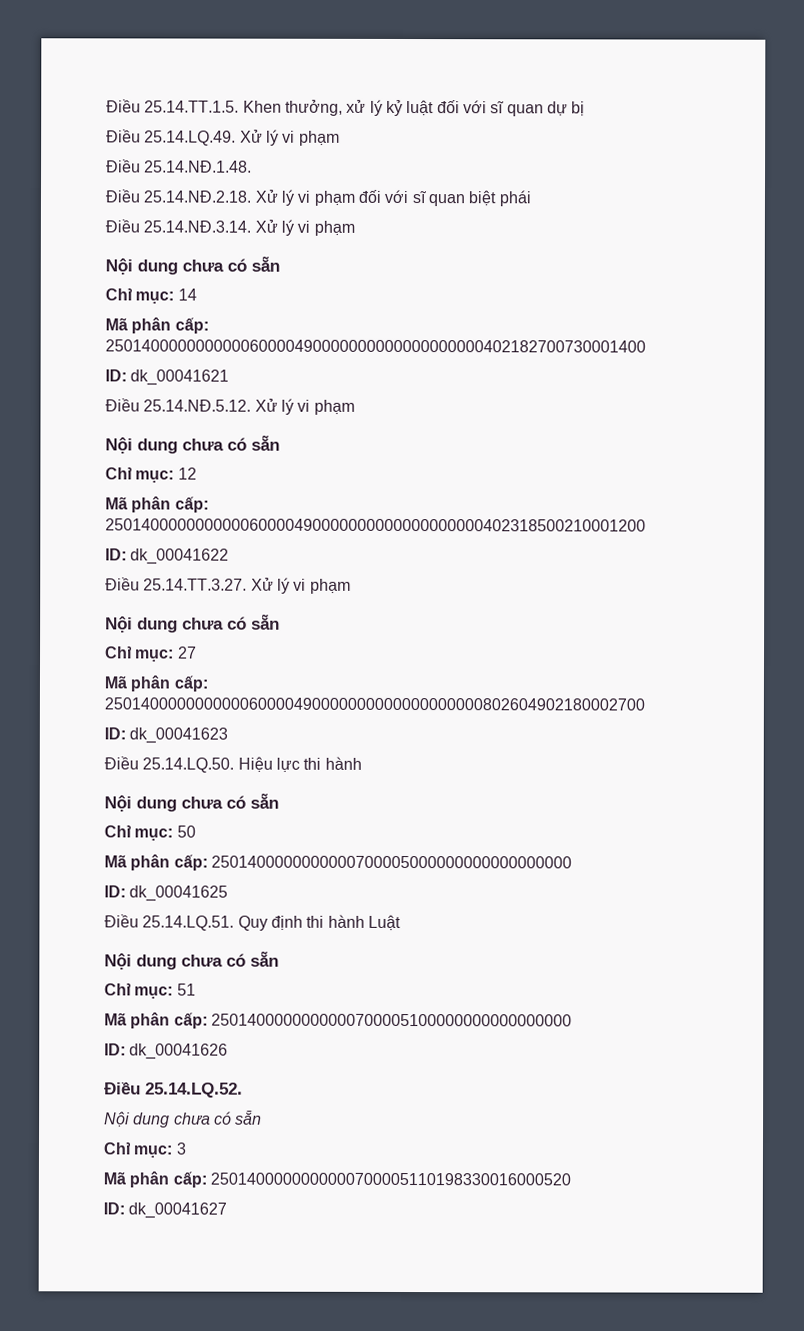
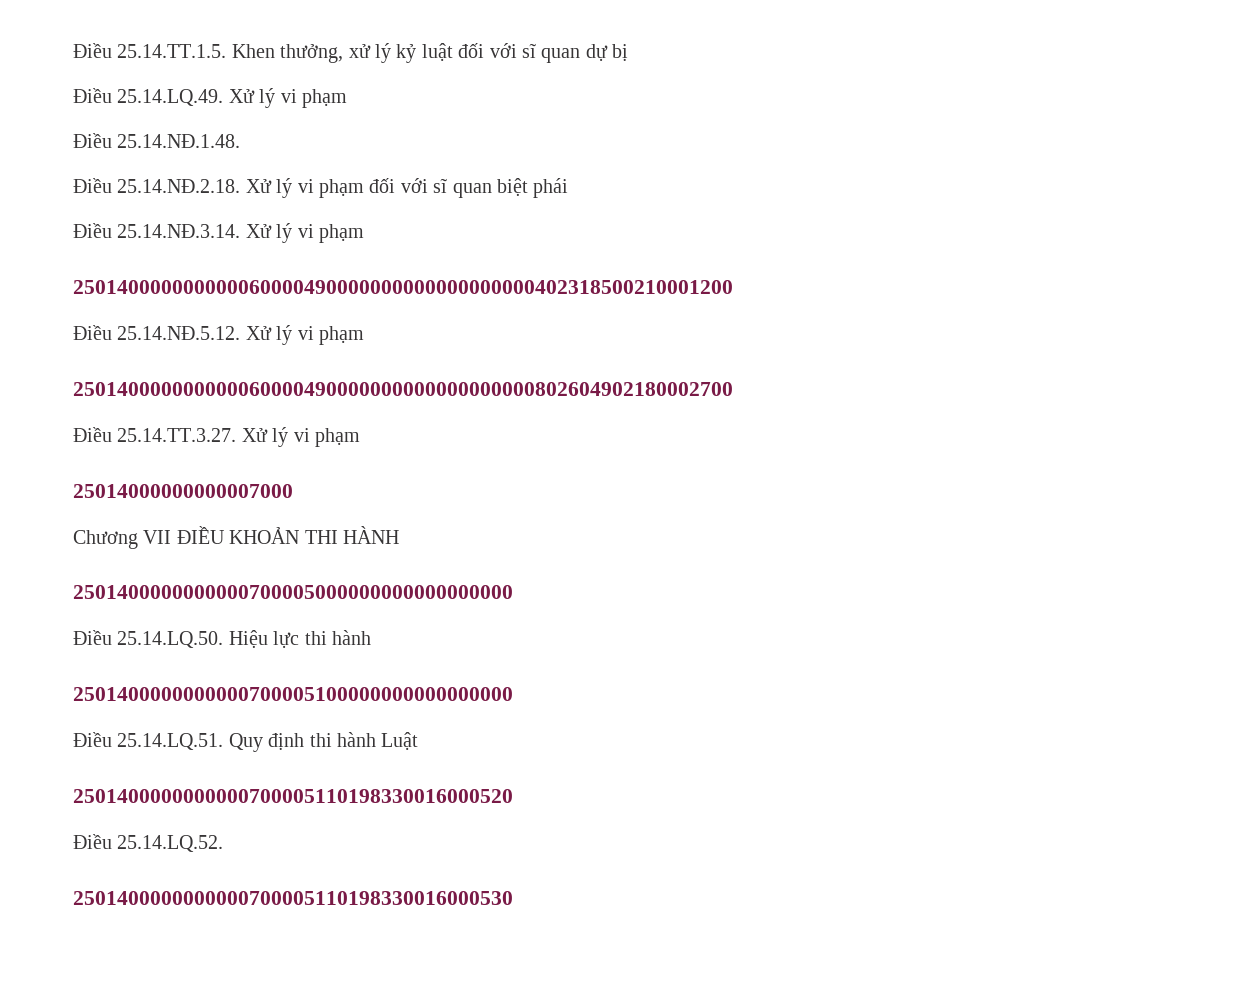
[105,256,280,275] [105,288,197,304] [105,317,209,334] [105,339,646,353] [105,369,230,386] Nội dung chưa có sẵn // Chỉ mục: 14 // Mã phân cấp: 250140000000000060000490000000000000000000402182700730001400 // ID: dk_00041621 -> [73,280,733,294] 250140000000000060000490000000000000000000402318500210001200
[105,435,280,454] [105,467,197,483] [105,496,209,513] [105,518,646,532] [105,548,230,565] Nội dung chưa có sẵn // Chỉ mục: 12 // Mã phân cấp: 250140000000000060000490000000000000000000402318500210001200 // ID: dk_00041622 -> [73,382,733,396] 250140000000000060000490000000000000000000802604902180002700
[105,614,280,633] [105,646,197,662] [104,675,208,692] [104,697,645,711] [104,727,229,744] Nội dung chưa có sẵn // Chỉ mục: 27 // Mã phân cấp: 250140000000000060000490000000000000000000802604902180002700 // ID: dk_00041623 -> [73,484,293,498] [73,526,399,549] [73,585,513,599] 25014000000000007000 // Chương VII ĐIỀU KHOẢN THI HÀNH // 2501400000000000700005000000000000000000
[104,793,279,812] [104,825,196,841] [104,854,572,871] [104,885,229,902] Nội dung chưa có sẵn // Chỉ mục: 50 // Mã phân cấp: 2501400000000000700005000000000000000000 // ID: dk_00041625 -> [73,687,513,701] 2501400000000000700005100000000000000000
[104,951,279,970] [104,983,196,999] [104,1012,572,1029] [104,1043,229,1060] [104,1082,243,1098] [104,1110,263,1128] [103,1142,187,1158] [103,1171,571,1188] [103,1202,228,1219] Nội dung chưa có sẵn // Chỉ mục: 51 // Mã phân cấp: 2501400000000000700005100000000000000000 // ID: dk_00041626 // Điều 25.14.LQ.52. // Nội dung chưa có sẵn // Chỉ mục: 3 // Mã phân cấp: 2501400000000000700005110198330016000520 // ID: dk_00041627 -> [73,789,513,803] [73,834,224,852] [73,891,513,905] 2501400000000000700005110198330016000520 // Điều 25.14.LQ.52. // 2501400000000000700005110198330016000530

